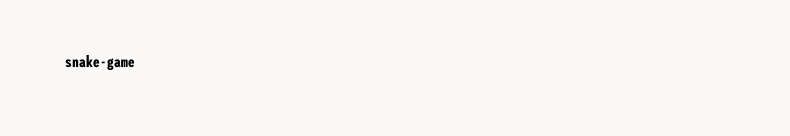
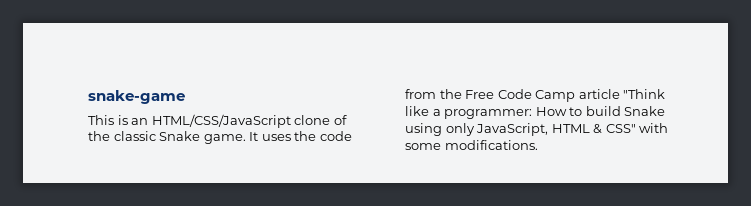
(135, 63) none -> [88,114,347,128] [88,131,352,144] [405,89,666,102] [405,106,666,119] [405,123,669,136] [405,140,538,150] // This is an HTML/CSS/JavaScript clone of the classic Snake game. It uses the code from the Free Code Camp article "Think like a programmer: How to build Snake using only JavaScript, HTML & CSS" with some modifications.

